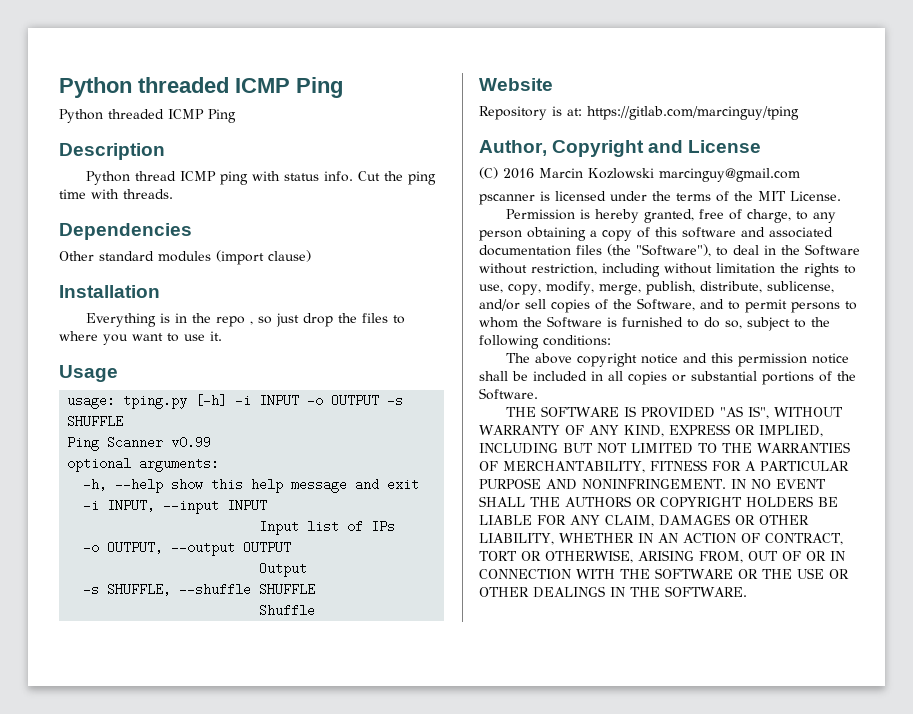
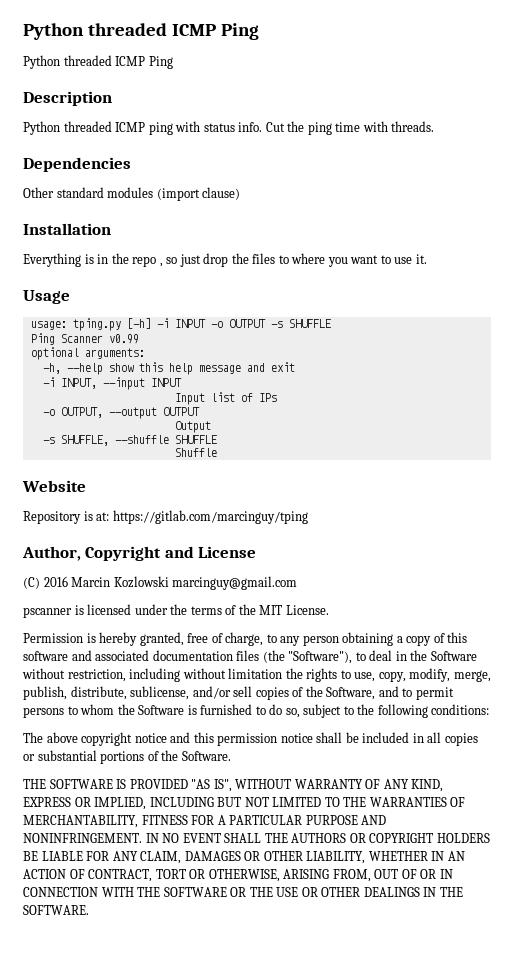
[134,171,176,181] thread -> [63,121,112,132] threaded

